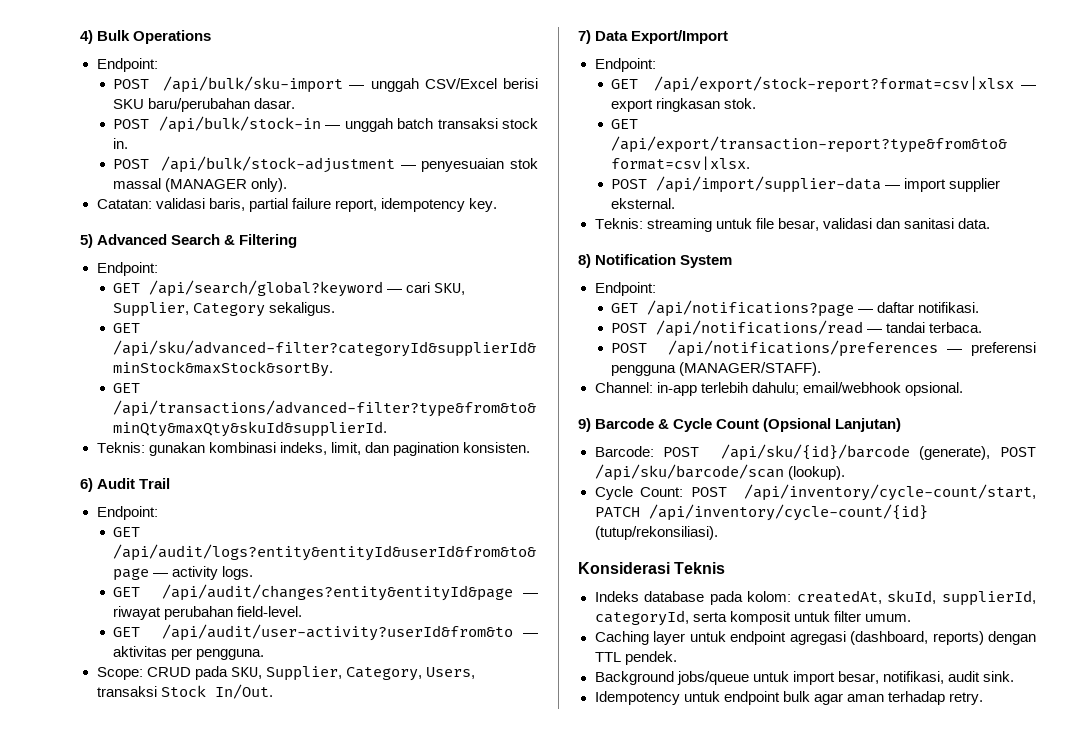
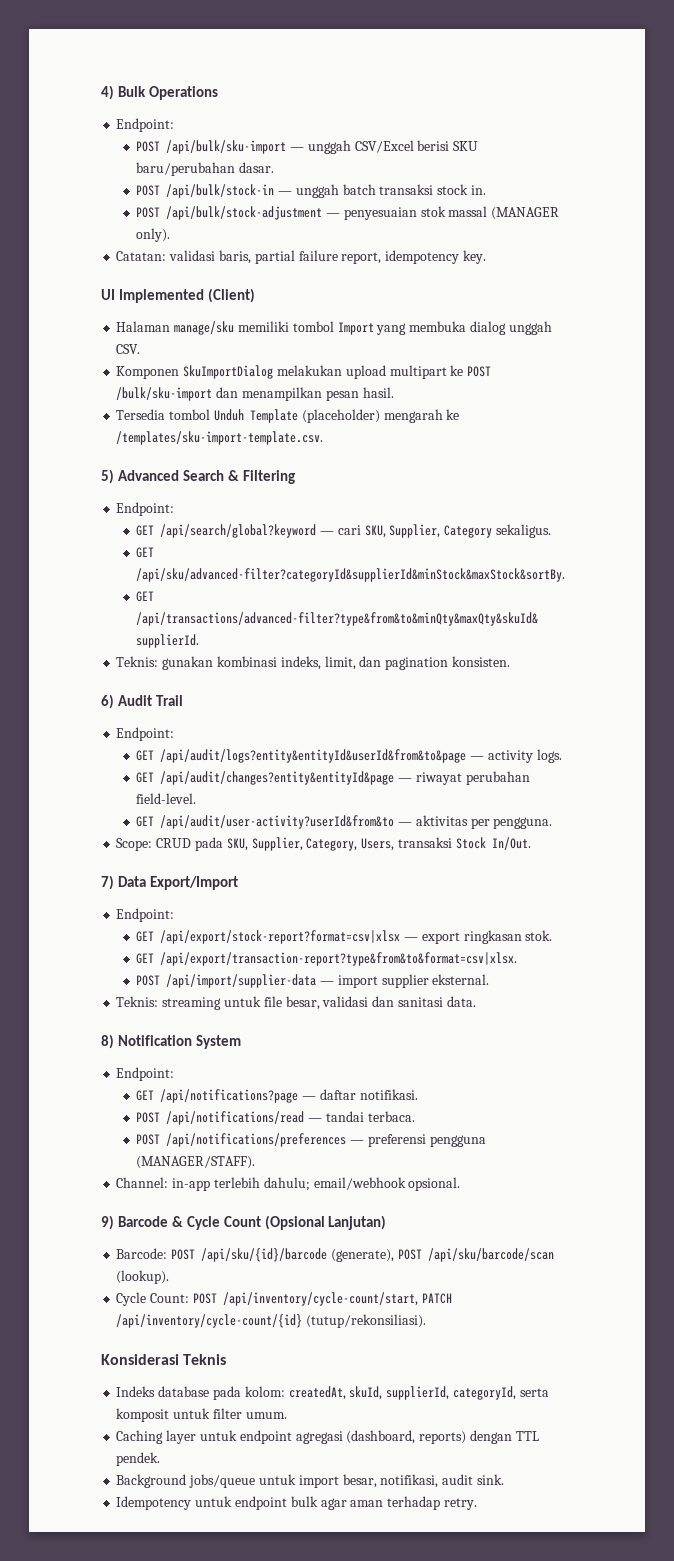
(497, 205) none -> [101,288,255,303] [116,321,552,335] [116,344,141,354] [116,365,492,379] [116,387,394,401] [116,409,460,423] [116,431,324,445] // UI Implemented (Client) // Halaman manage/sku memiliki tombol Import yang membuka dialog unggah CSV. // Komponen SkuImportDialog melakukan upload multipart ke POST /bulk/sku-import dan menampilkan pesan hasil. // Tersedia tombol Unduh Template (placeholder) mengarah ke /templates/sku-import-template.csv.

